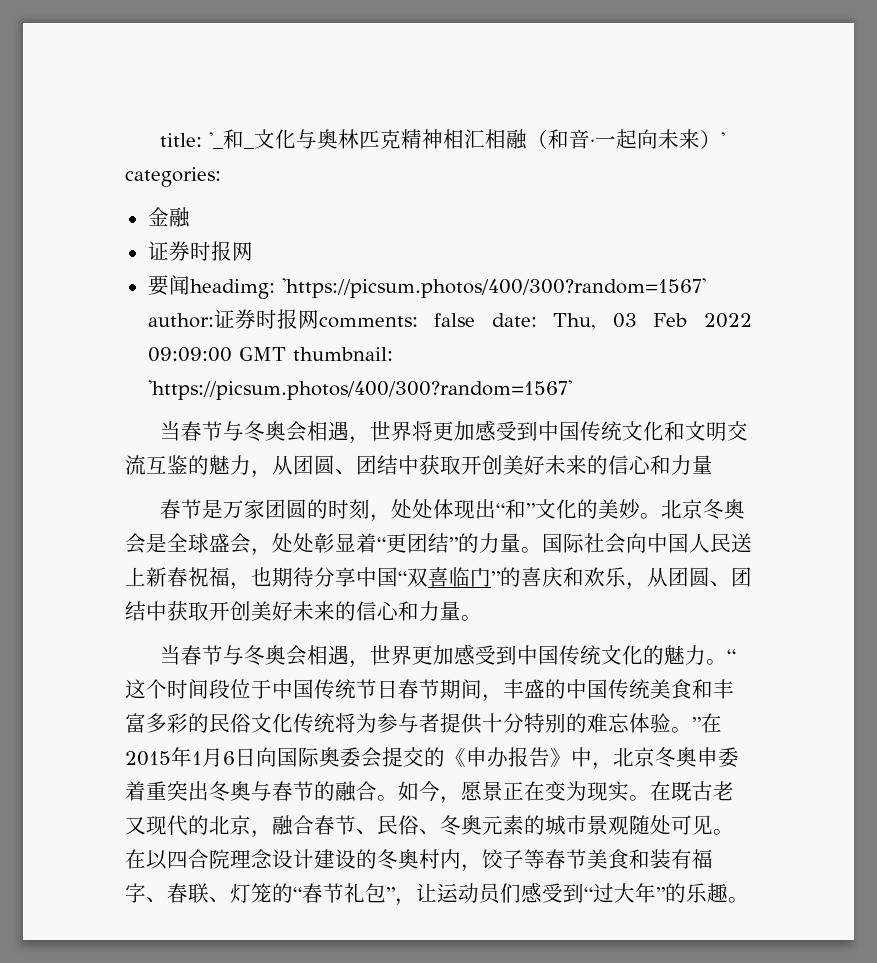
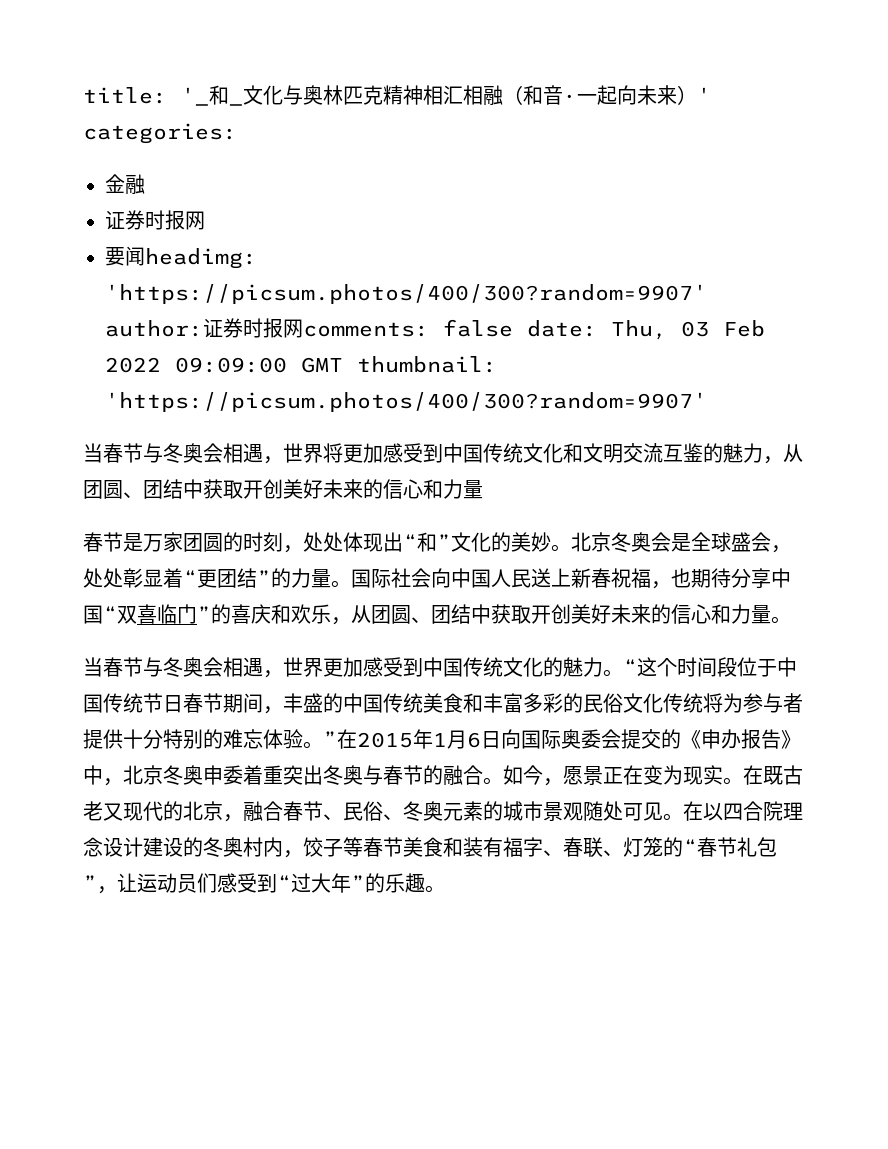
[281,278,706,298] 'https://picsum.photos/400/300?random=1567' -> [105,284,707,304] 'https://picsum.photos/400/300?random=9907'
[147,380,572,400] 'https://picsum.photos/400/300?random=1567' -> [105,392,707,412] 'https://picsum.photos/400/300?random=9907'

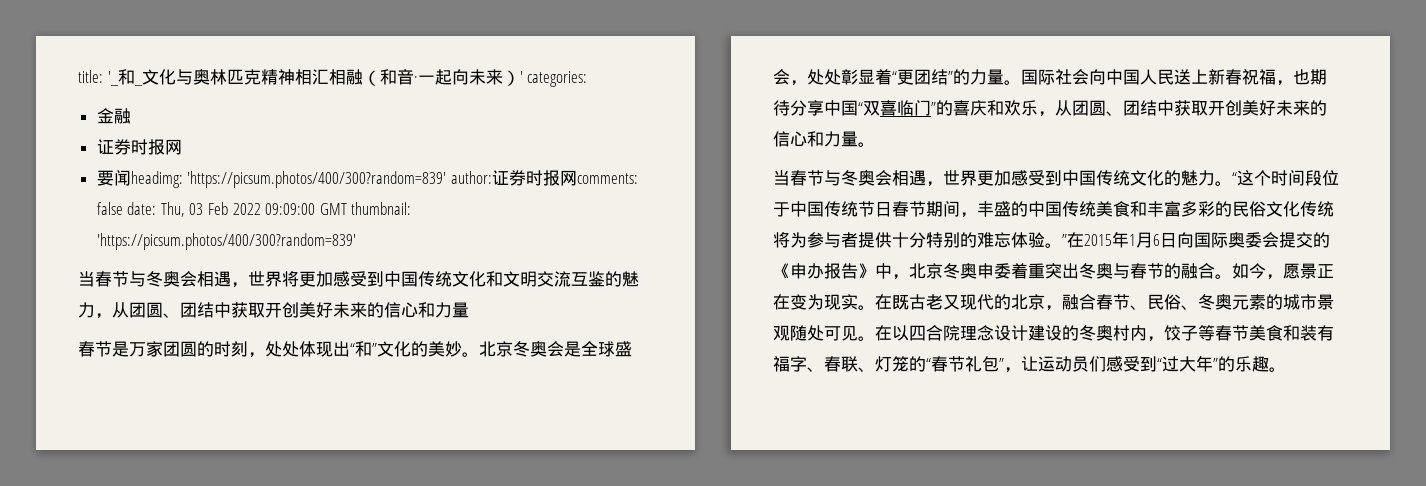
[105,284,707,304] 'https://picsum.photos/400/300?random=9907' -> [187,171,447,188] 'https://picsum.photos/400/300?random=839'
[105,392,707,412] 'https://picsum.photos/400/300?random=9907' -> [96,233,356,250] 'https://picsum.photos/400/300?random=839'

